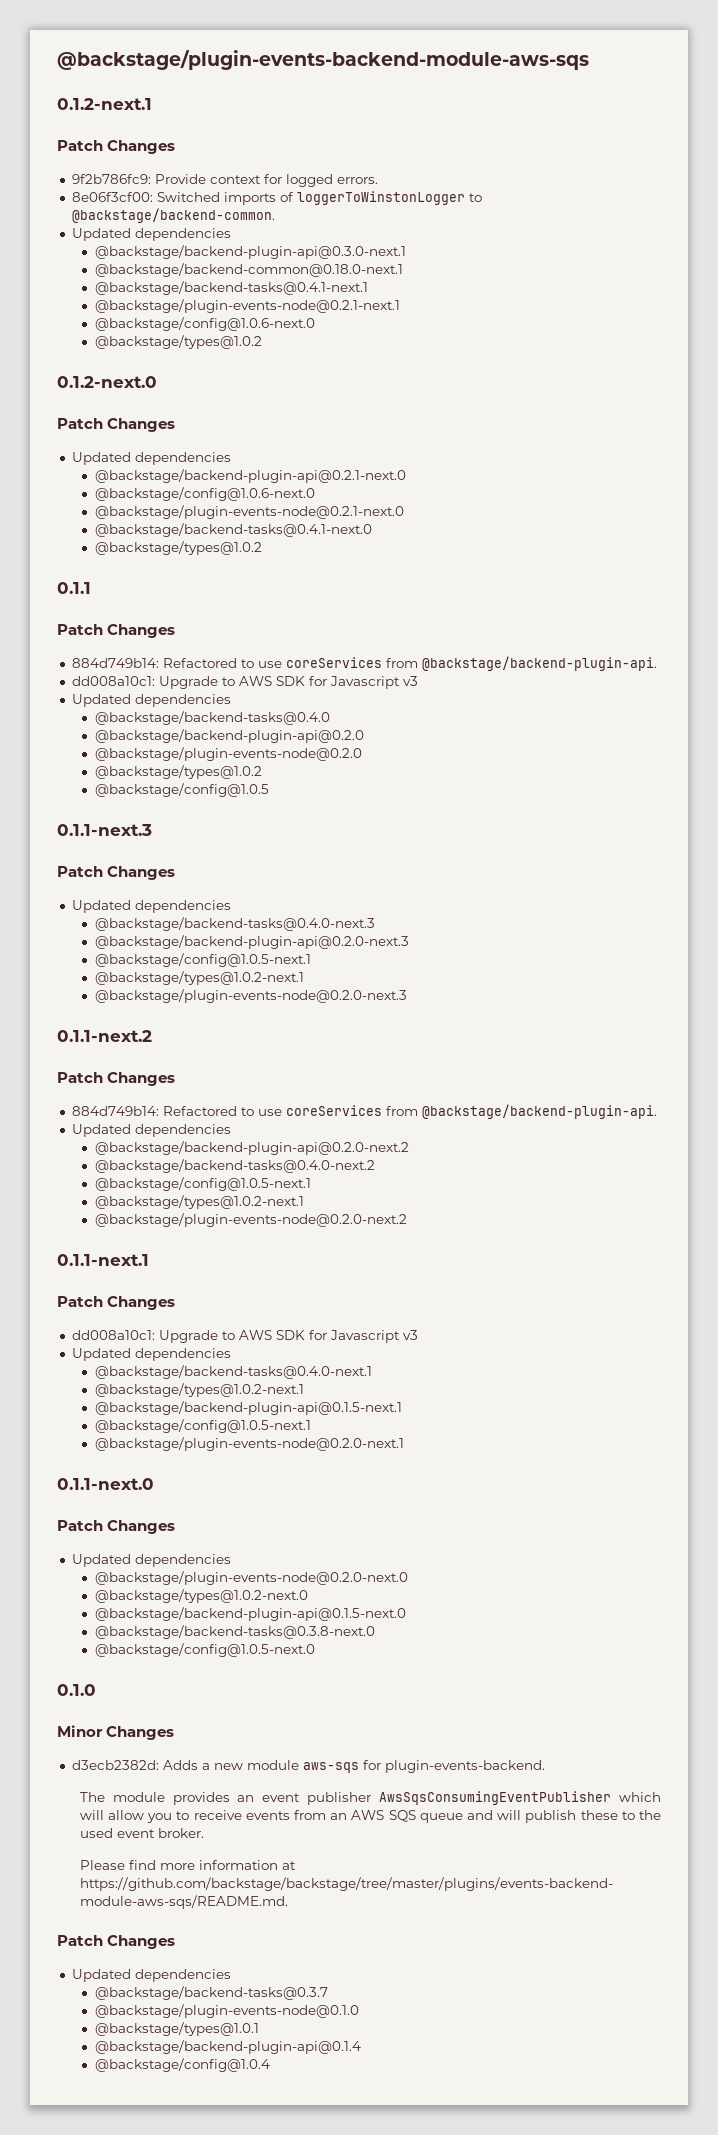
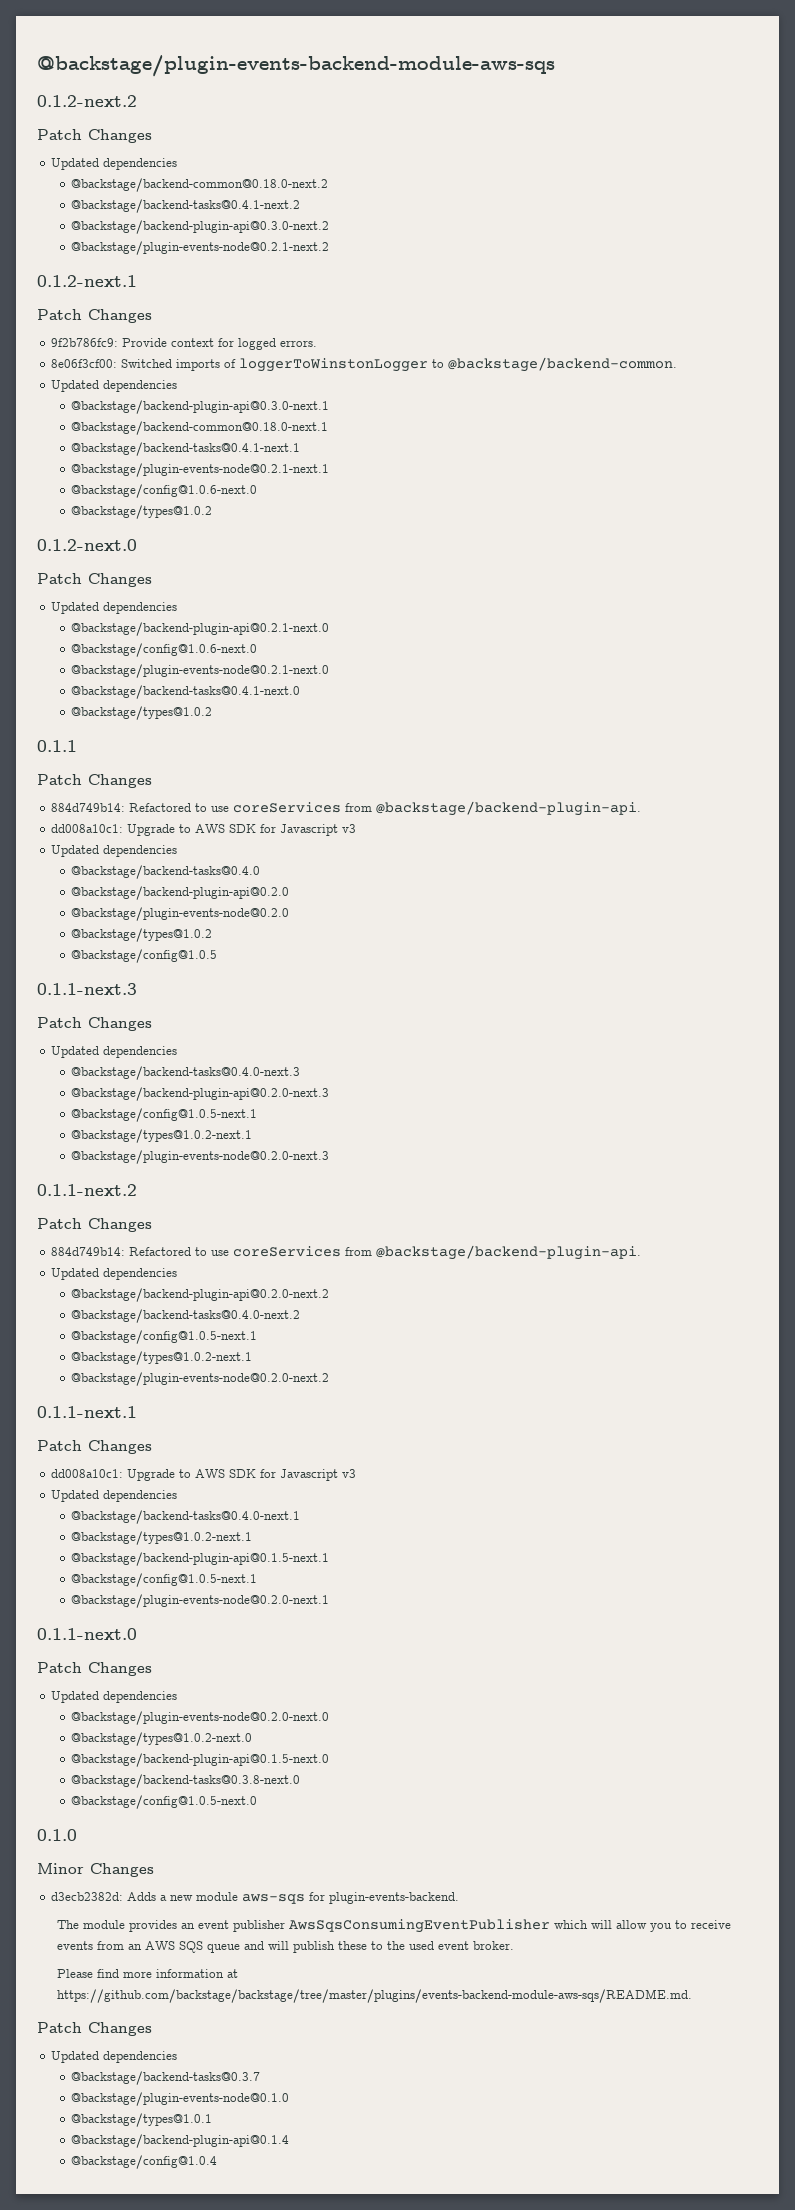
(589, 60) none -> [37,95,137,107] [37,129,152,143] [50,158,177,170] [70,178,328,192] [70,199,300,213] [70,220,329,234] [70,241,329,255] // 0.1.2-next.2 // Patch Changes // Updated dependencies // @backstage/backend-common@0.18.0-next.2 // @backstage/backend-tasks@0.4.1-next.2 // @backstage/backend-plugin-api@0.3.0-next.2 // @backstage/plugin-events-node@0.2.1-next.2

